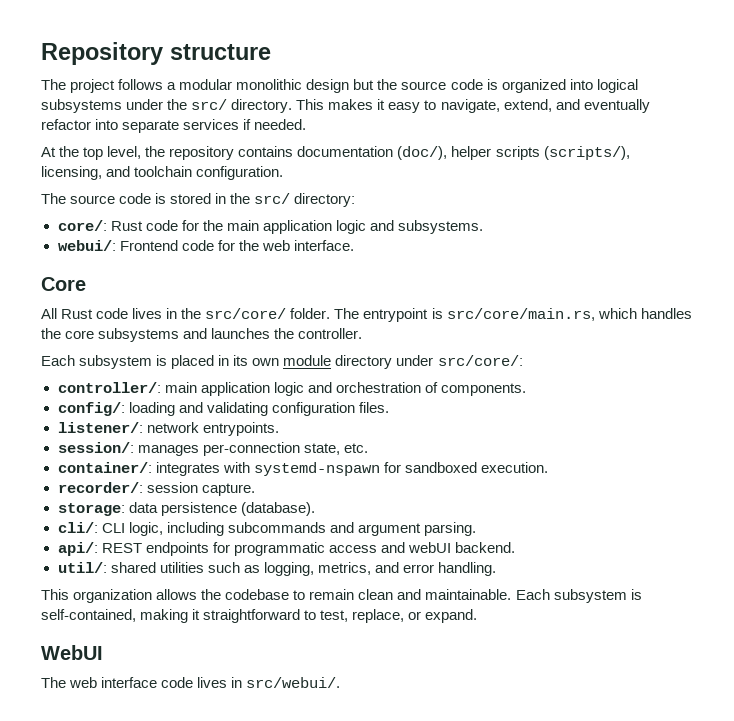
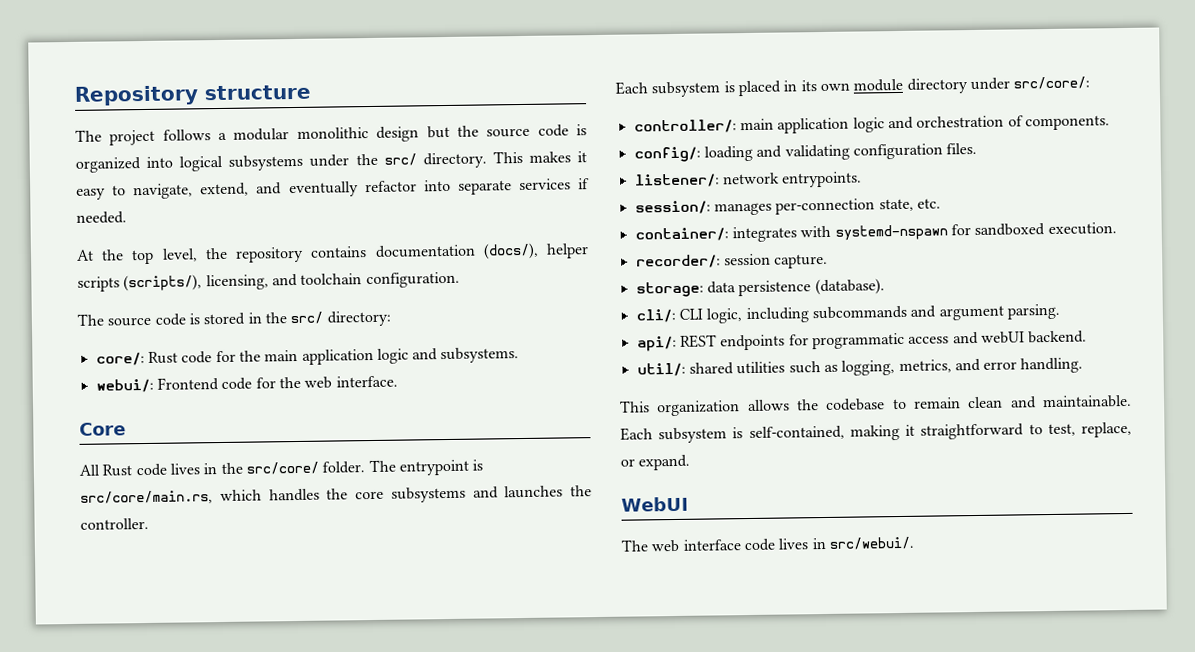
[397,146,448,160] (doc/), -> [482,242,539,260] (docs/),

